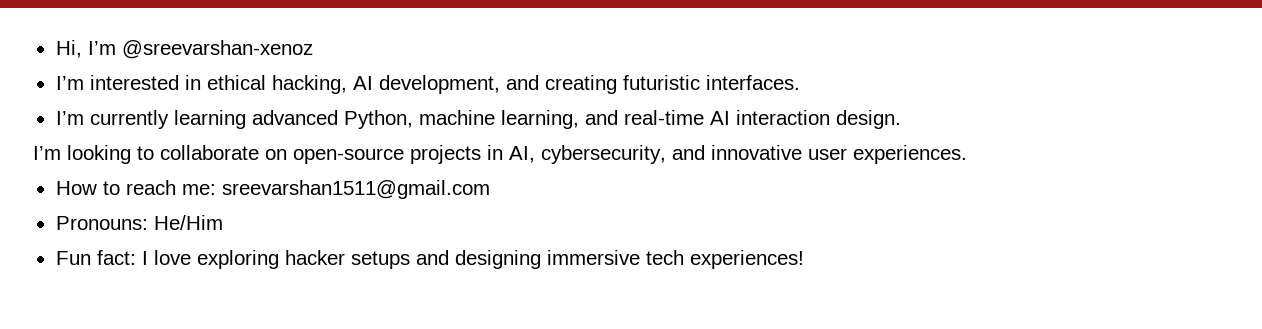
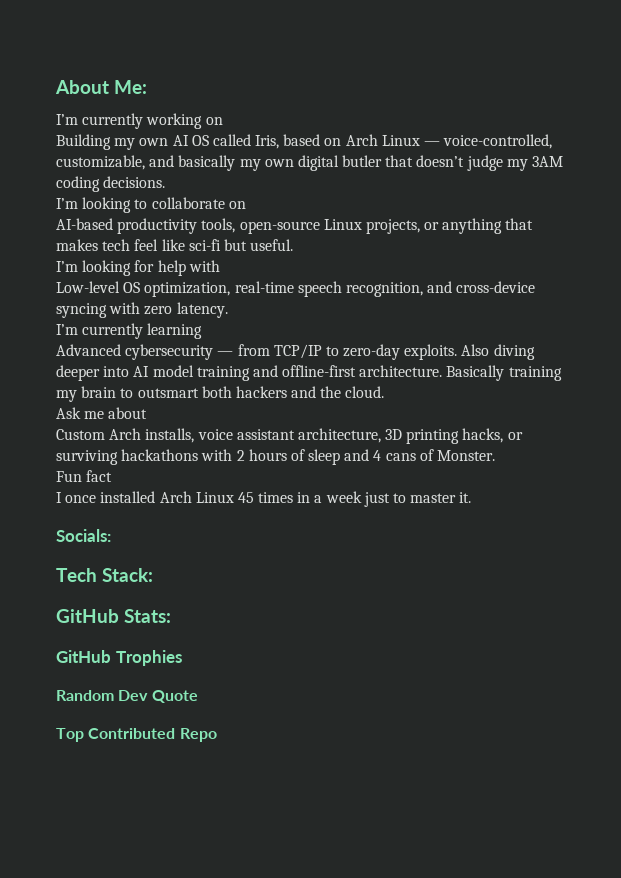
[55,40,313,59] [55,75,800,94] [55,110,901,129] Hi, I’m @sreevarshan-xenoz // I’m interested in ethical hacking, AI development, and creating futuristic interfaces. // I’m currently learning advanced Python, machine learning, and real-time AI interaction design. -> [55,80,147,94] [56,113,223,129] [56,134,553,150] [56,155,564,171] [56,176,166,192] About Me: // I’m currently working on // Building my own AI OS called Iris, based on Arch Linux — voice-controlled, customizable, and basically my own digital butler that doesn’t judge my 3AM coding decisions.
[293,145,967,164] [55,180,490,199] [55,215,223,230] [55,250,804,269] open-source projects in AI, cybersecurity, and innovative user experiences. // How to reach me: sreevarshan1511@gmail.com // Pronouns: He/Him // Fun fact: I love exploring hacker setups and designing immersive tech experiences! -> [56,218,534,234] [56,239,294,251] [56,260,220,276] [56,281,536,297] [56,302,228,318] [56,323,203,339] [56,344,535,360] [56,365,562,381] [56,386,385,402] [56,407,148,419] [56,428,523,444] [56,449,496,465] [56,470,113,482] [56,491,472,507] [56,529,111,542] [56,568,153,582] [56,609,171,623] [56,650,182,666] [56,690,198,703] [56,728,217,742] // AI-based productivity tools, open-source Linux projects, or anything that makes tech feel like sci-fi but useful. // I’m looking for help with // Low-level OS optimization, real-time speech recognition, and cross-device syncing with zero latency. // I’m currently learning // Advanced cybersecurity — from TCP/IP to zero-day exploits. Also diving deeper into AI model training and offline-first architecture. Basically training my brain to outsmart both hackers and the cloud. // Ask me about // Custom Arch installs, voice assistant architecture, 3D printing hacks, or surviving hackathons with 2 hours of sleep and 4 cans of Monster. // Fun fact // I once installed Arch Linux 45 times in a week just to master it. // Socials: // Tech Stack: // GitHub Stats: // GitHub Trophies // Random Dev Quote // Top Contributed Repo

